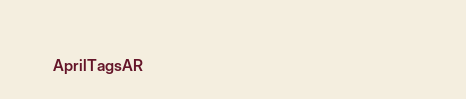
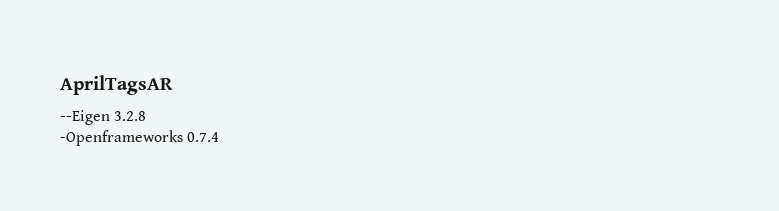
(143, 67) none -> [60,110,147,125] [60,130,220,146] // --Eigen 3.2.8 // -Openframeworks 0.7.4

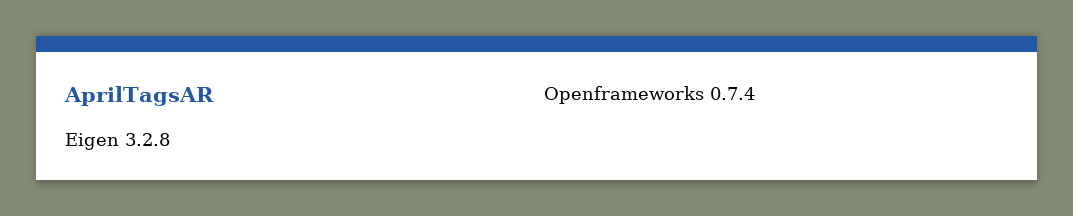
[60,110,110,125] --Eigen -> [65,133,119,150] Eigen
[60,130,183,146] -Openframeworks -> [544,86,704,104] Openframeworks

